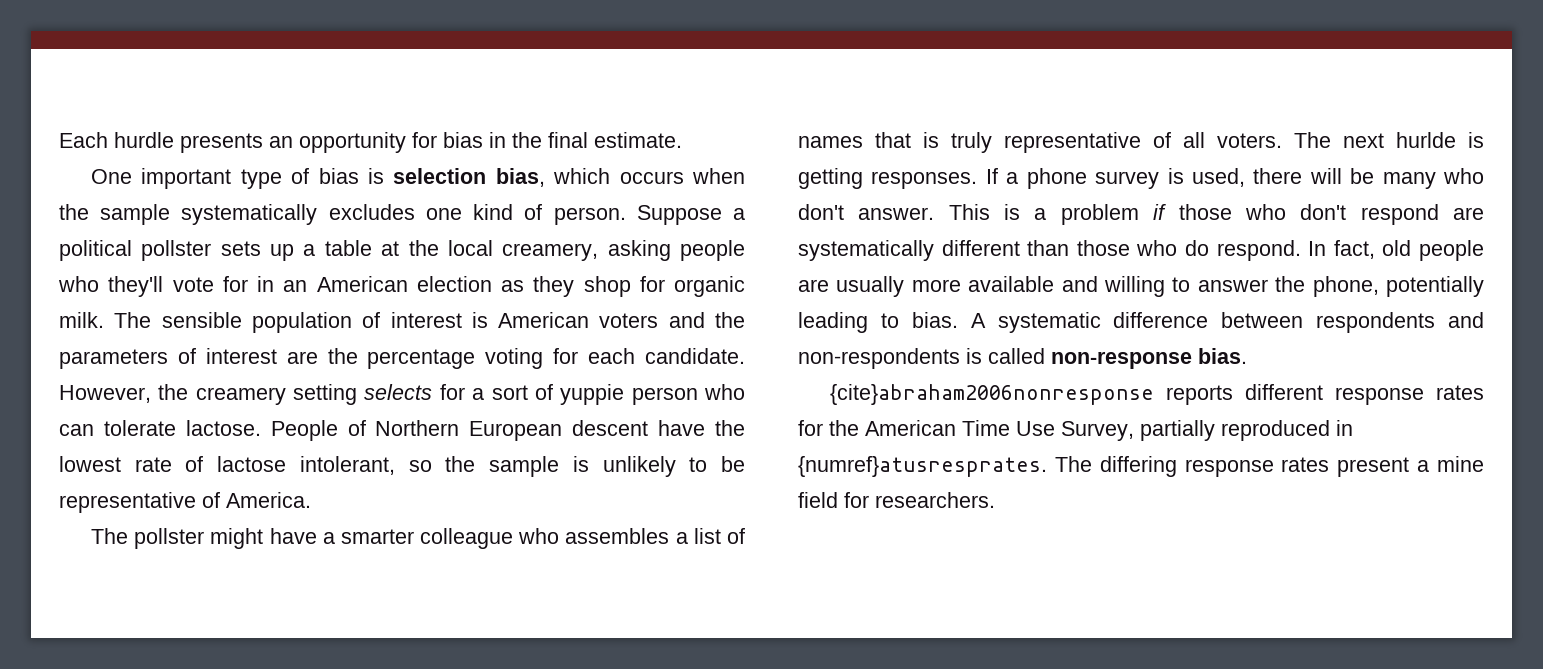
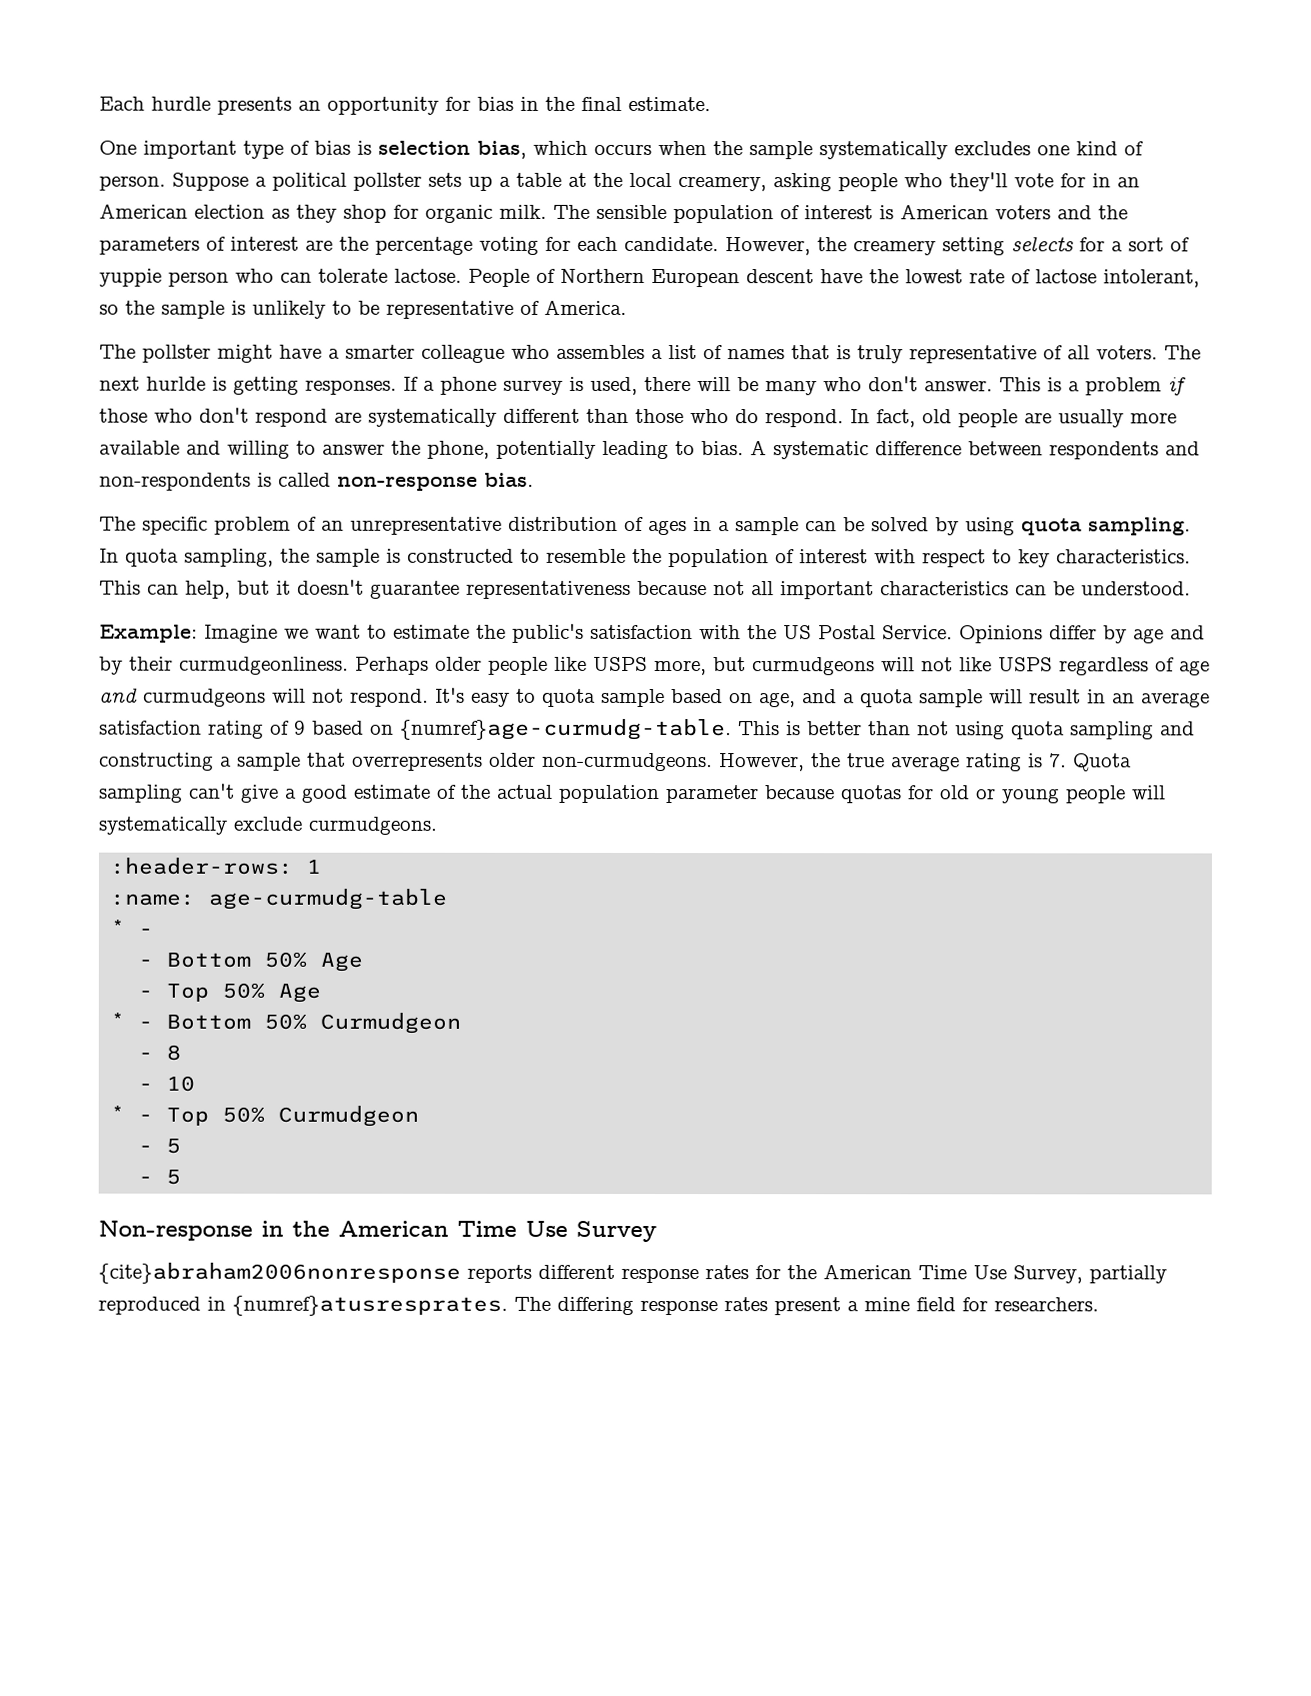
(1247, 356) none -> [99,516,1191,536] [99,548,1191,568] [99,579,1191,600] [99,623,1205,644] [99,656,1210,676] [99,687,1210,708] [99,718,1195,741] [99,752,1132,772] [99,783,1166,804] [99,816,438,835] [110,857,322,875] [110,888,448,910] [110,919,154,936] [138,951,364,972] [138,982,322,1003] [110,1012,462,1034] [138,1044,182,1061] [138,1075,196,1092] [110,1105,420,1127] [138,1138,182,1154] [138,1169,182,1185] [98,1220,657,1243] // The specific problem of an unrepresentative distribution of ages in a sample can be solved by using quota sampling. In quota sampling, the sample is constructed to resemble the population of interest with respect to key characteristics. This can help, but it doesn't guarantee representativeness because not all important characteristics can be understood. // Example: Imagine we want to estimate the public's satisfaction with the US Postal Service. Opinions differ by age and by their curmudgeonliness. Perhaps older people like USPS more, but curmudgeons will not like USPS regardless of age and curmudgeons will not respond. It's easy to quota sample based on age, and a quota sample will result in an average satisfaction rating of 9 based on {numref}age-curmudg-table. This is better than not using quota sampling and constructing a sample that overrepresents older non-curmudgeons. However, the true average rating is 7. Quota sampling can't give a good estimate of the actual population parameter because quotas for old or young people will systematically exclude curmudgeons. // :header-rows: 1 // :name: age-curmudg-table // * - // - Bottom 50% Age // - Top 50% Age // * - Bottom 50% Curmudgeon // - 8 // - 10 // * - Top 50% Curmudgeon // - 5 // - 5 // Non-response in the American Time Use Survey

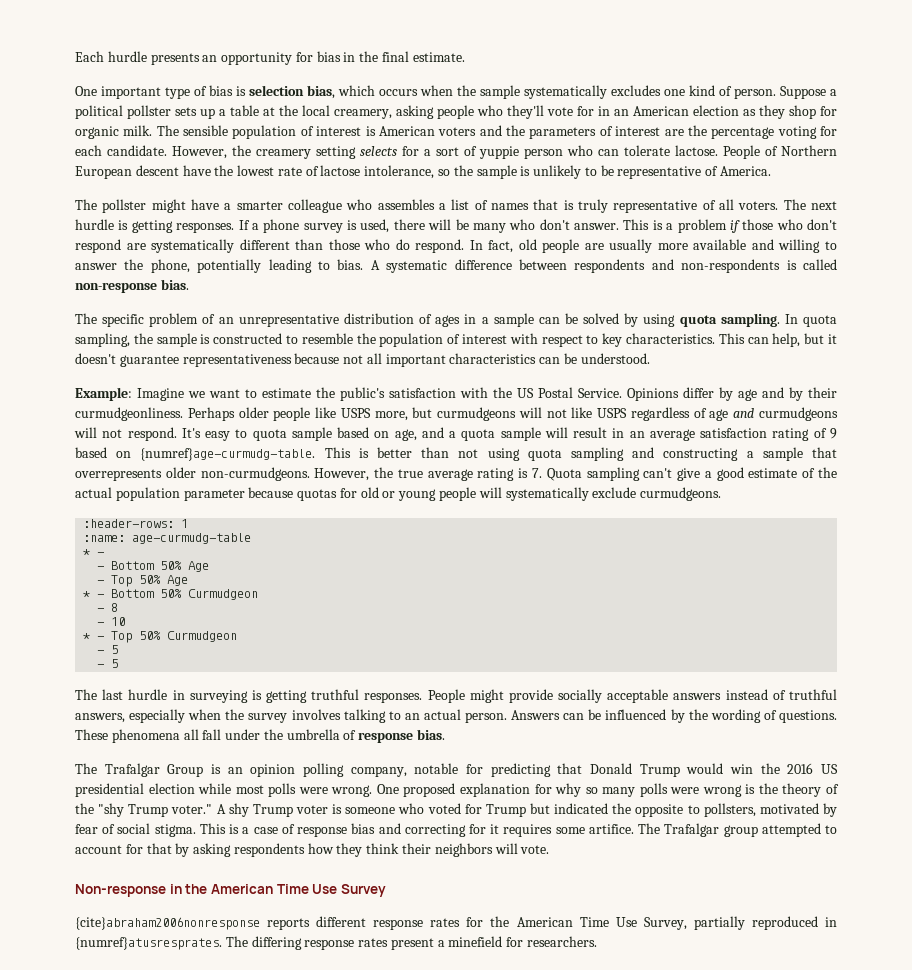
[1103,269,1200,288] intolerant, -> [364,165,435,179] intolerance,
[146,376,206,391] hurlde -> [75,219,114,230] hurdle
(182, 1177) none -> [75,689,837,703] [75,709,837,723] [75,729,446,743] [75,763,838,777] [75,783,839,797] [75,803,837,817] [75,823,838,837] [75,843,550,857] // The last hurdle in surveying is getting truthful responses. People might provide socially acceptable answers instead of truthful answers, especially when the survey involves talking to an actual person. Answers can be influenced by the wording of questions. These phenomena all fall under the umbrella of response bias. // The Trafalgar Group is an opinion polling company, notable for predicting that Donald Trump would win the 2016 US presidential election while most polls were wrong. One proposed explanation for why so many polls were wrong is the theory of the "shy Trump voter." A shy Trump voter is someone who voted for Trump but indicated the opposite to pollsters, motivated by fear of social stigma. This is a case of response bias and correcting for it requires some artifice. The Trafalgar group attempted to account for that by asking respondents how they think their neighbors will vote.
[864,1297,956,1312] mine field -> [448,936,503,947] minefield

